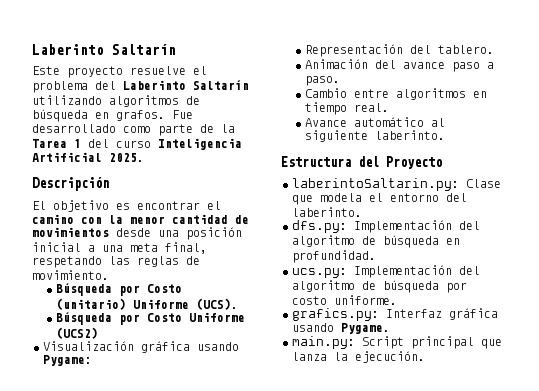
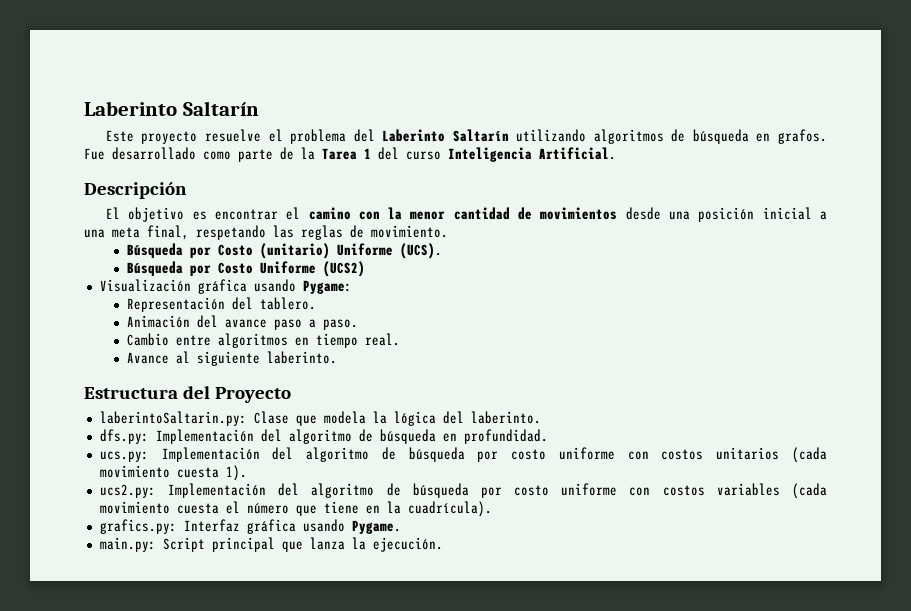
[32,152,144,162] Artificial 2025. -> [539,147,616,160] Artificial.
[354,117,425,127] automático -> (169, 358) none
[369,193,439,202] el entorno -> [372,411,436,426] la lógica
[334,295,397,305] uniforme. -> [558,447,827,463] [99,465,247,481] [99,483,828,499] [99,501,492,517] uniforme con costos unitarios (cada movimiento cuesta 1). // ucs2.py: Implementación del algoritmo de búsqueda por costo uniforme con costos variables (cada movimiento cuesta el número que tiene en la cuadrícula).

